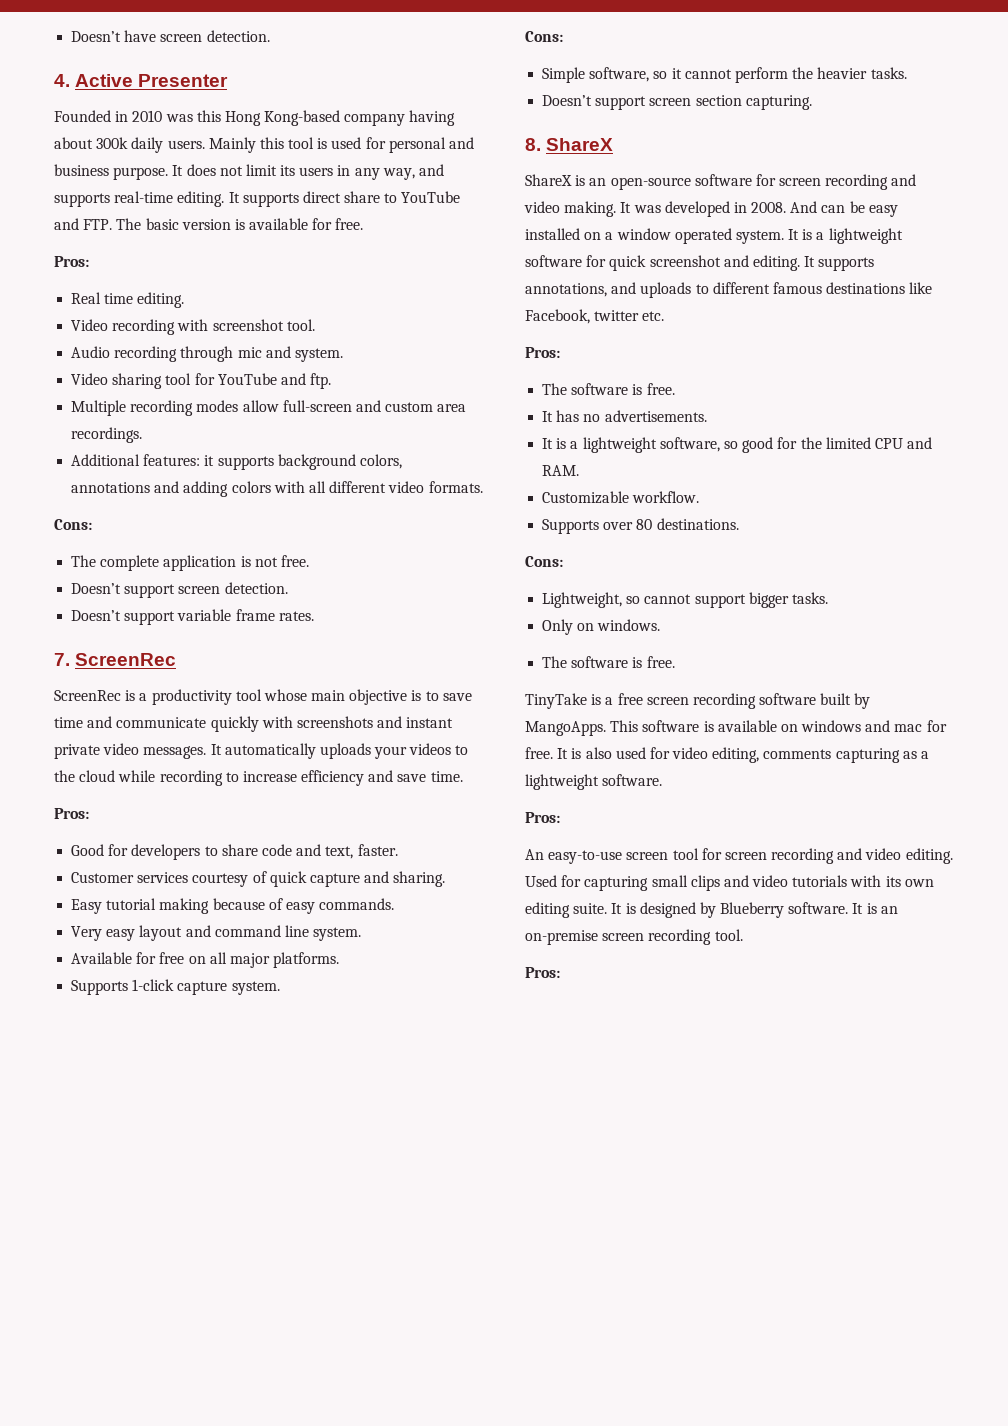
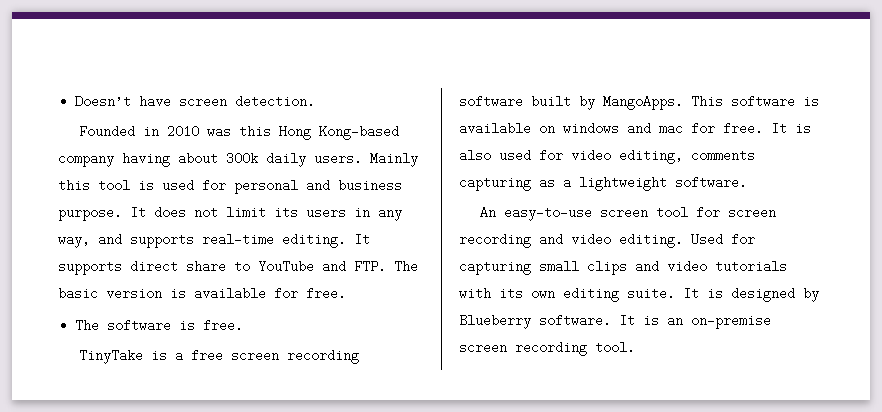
[54,74,229,87] // 4. Active Presenter -> (316, 101) none
[54,256,89,267] [71,292,185,308] [71,319,315,335] [71,346,343,362] [71,373,332,389] [71,400,467,416] [71,427,143,443] [71,454,402,470] [71,481,483,497] [54,519,92,530] [71,555,309,571] [71,582,288,598] [71,609,314,625] [54,653,177,666] [54,689,472,705] [54,716,454,732] [54,743,469,759] [54,770,463,786] [54,808,89,819] [71,844,398,860] [71,871,446,887] [71,898,395,914] [71,925,362,941] [71,952,340,968] [71,979,280,995] [525,31,563,42] [542,67,907,83] [542,95,812,110] [525,138,614,151] [525,174,917,190] [524,201,898,217] [525,228,903,244] [525,255,875,271] [525,282,933,298] [525,309,665,324] [525,347,560,358] [542,383,675,395] [542,410,707,422] [542,437,933,453] [542,465,580,476] [542,491,700,504] [542,518,739,534] [525,556,563,567] [542,592,828,608] [542,619,661,635] // Pros: // Real time editing. // Video recording with screenshot tool. // Audio recording through mic and system. // Video sharing tool for YouTube and ftp. // Multiple recording modes allow full-screen and custom area recordings. // Additional features: it supports background colors, annotations and adding colors with all different video formats. // Cons: // The complete application is not free. // Doesn’t support screen detection. // Doesn’t support variable frame rates. // 7. ScreenRec // ScreenRec is a productivity tool whose main objective is to save time and communicate quickly with screenshots and instant private video messages. It automatically uploads your videos to the cloud while recording to increase efficiency and save time. // Pros: // Good for developers to share code and text, faster. // Customer services courtesy of quick capture and sharing. // Easy tutorial making because of easy commands. // Very easy layout and command line system. // Available for free on all major platforms. // Supports 1-click capture system. // Cons: // Simple software, so it cannot perform the heavier tasks. // Doesn’t support screen section capturing. // 8. ShareX // ShareX is an open-source software for screen recording and video making. It was developed in 2008. And can be easy installed on a window operated system. It is a lightweight software for quick screenshot and editing. It supports annotations, and uploads to different famous destinations like Facebook, twitter etc. // Pros: // The software is free. // It has no advertisements. // It is a lightweight software, so good for the limited CPU and RAM. // Customizable workflow. // Supports over 80 destinations. // Cons: // Lightweight, so cannot support bigger tasks. // Only on windows. -> (346, 293) none
[525,812,560,823] // Pros: -> (747, 182) none
[525,967,560,978] // Pros: -> (635, 347) none

